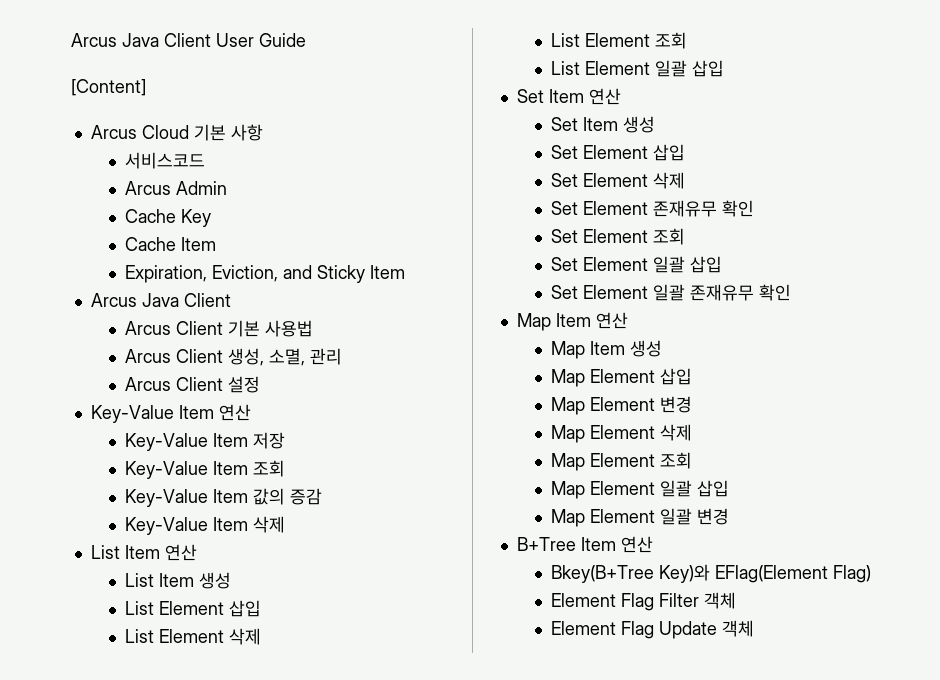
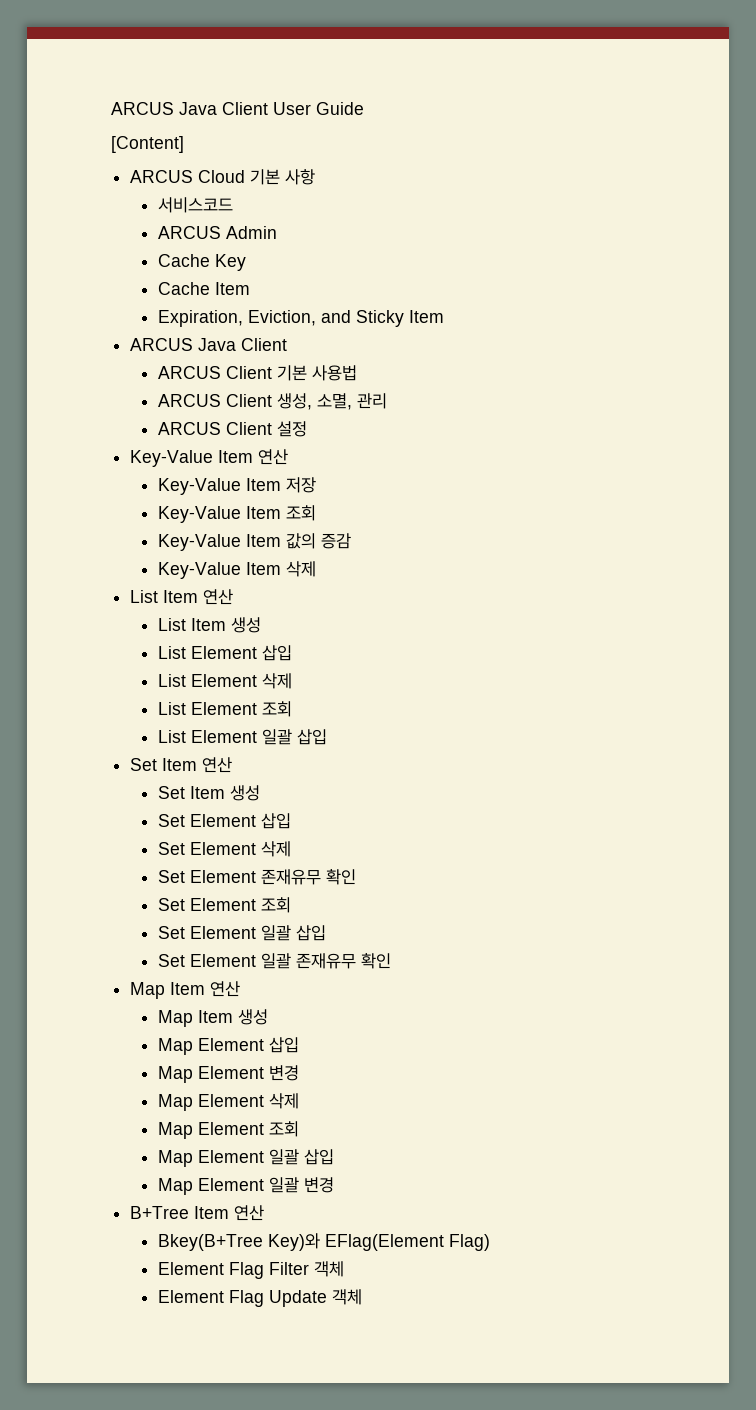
[71,33,117,47] Arcus -> [111,102,174,115] ARCUS
[90,125,137,139] Arcus -> [130,170,194,183] ARCUS
[125,181,172,195] Arcus -> [157,226,221,239] ARCUS
[90,293,137,307] Arcus -> [130,338,194,351] ARCUS
[125,321,172,335] Arcus -> [157,366,221,379] ARCUS
[125,349,172,363] Arcus -> [157,394,221,407] ARCUS
[125,377,172,391] Arcus -> [157,422,221,435] ARCUS

